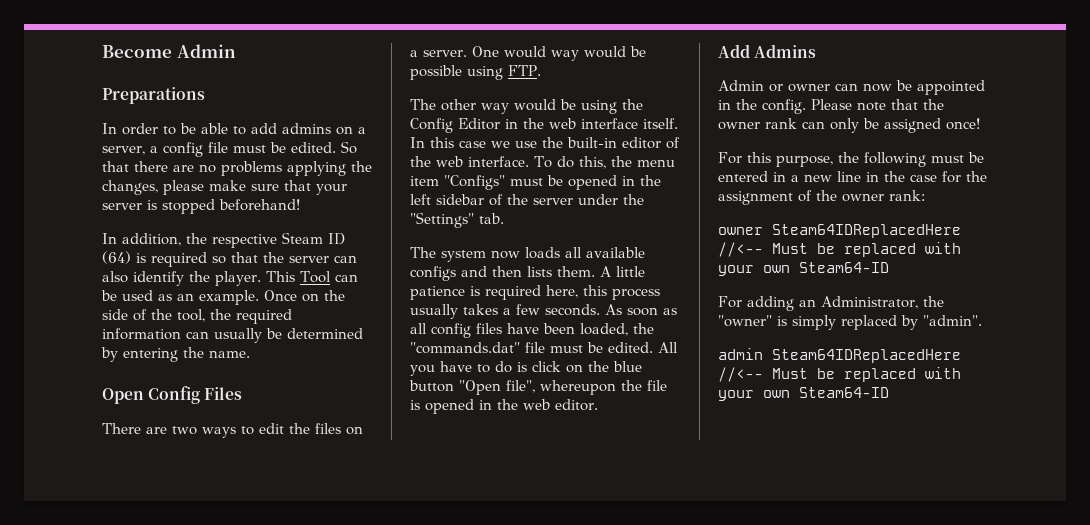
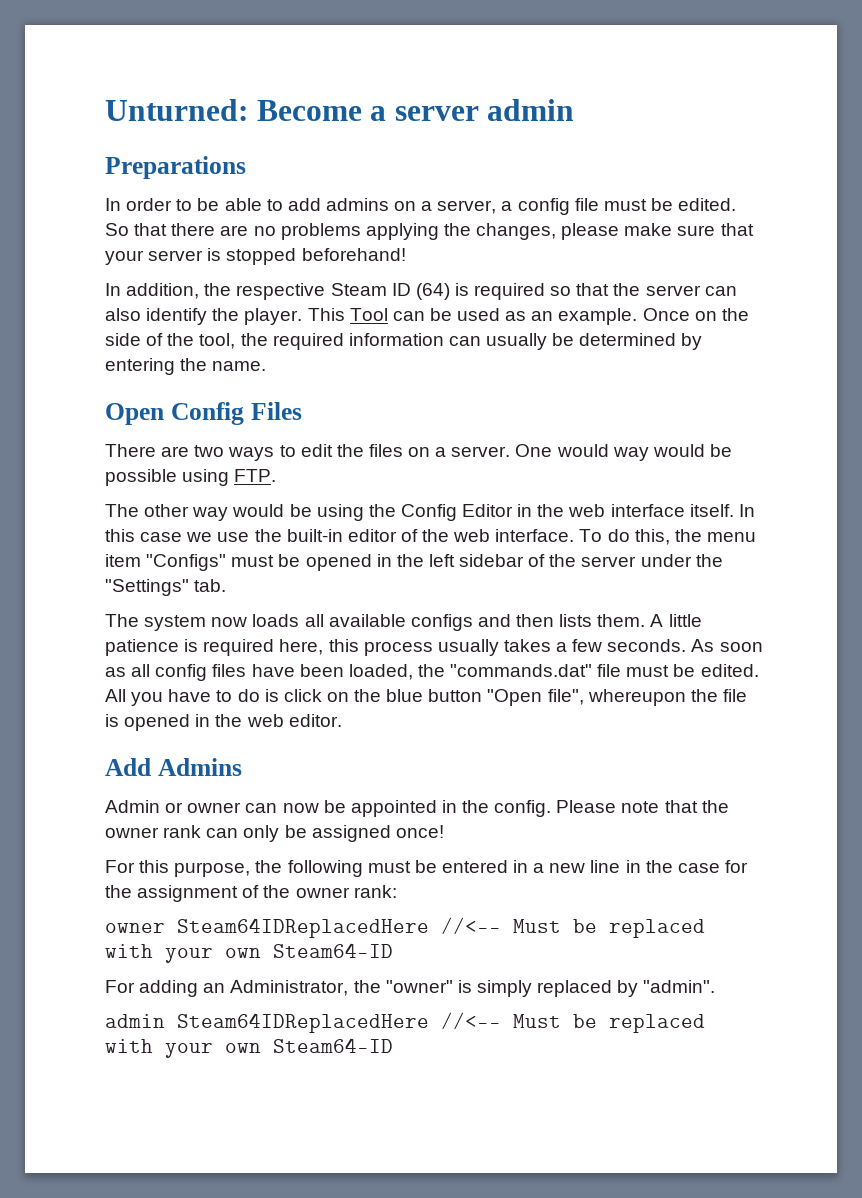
[102,44,236,58] Become Admin -> [105,99,575,121] Unturned: Become a server admin

